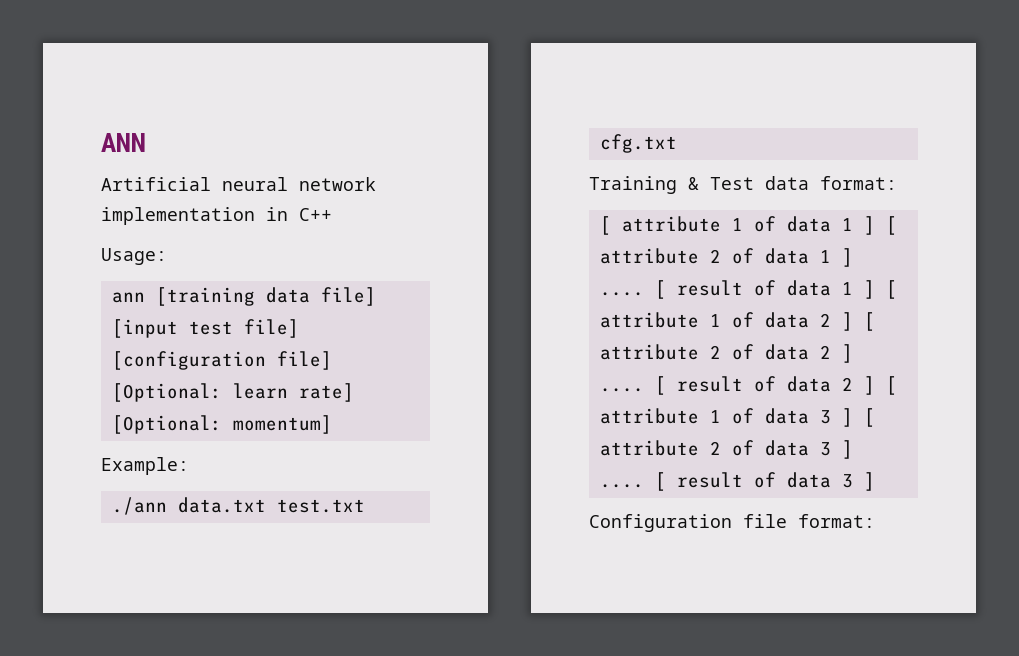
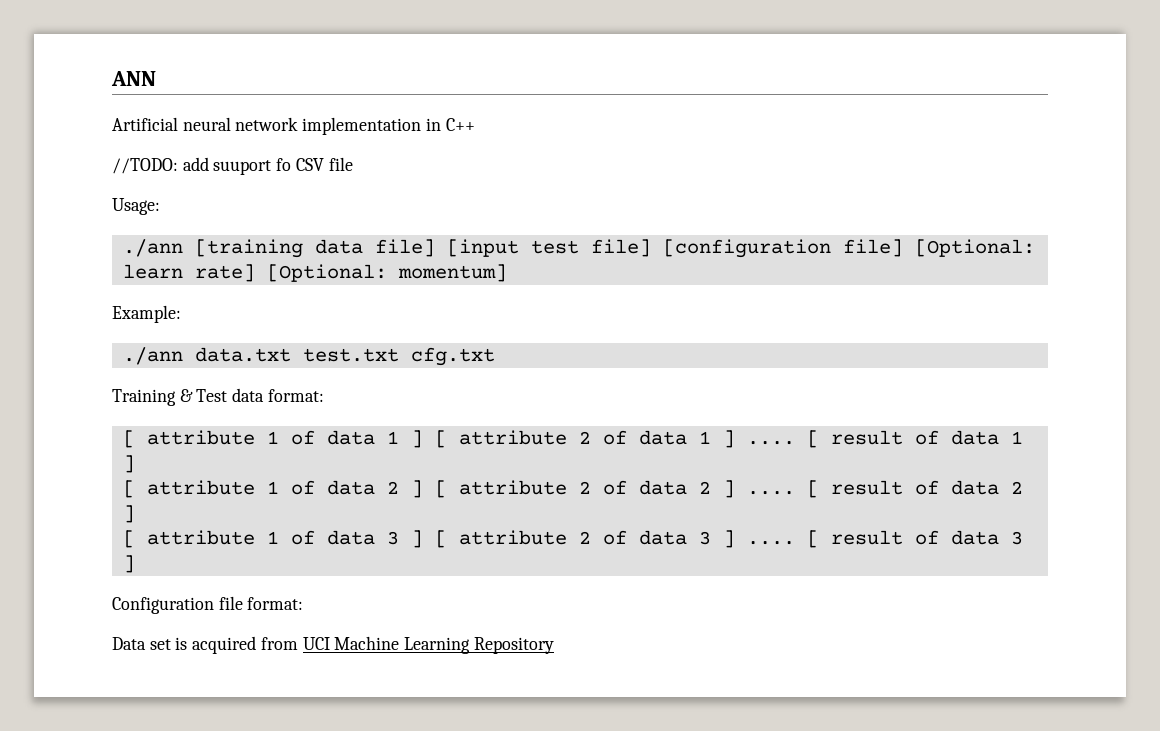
(332, 214) none -> [112,157,353,175] // //TODO: add suuport fo CSV file
[111,292,145,303] ann -> [122,239,183,257] ./ann
(875, 289) none -> (135, 464) //
(875, 385) none -> (135, 514) //
(875, 521) none -> [112,636,554,654] // Data set is acquired from UCI Machine Learning Repository

